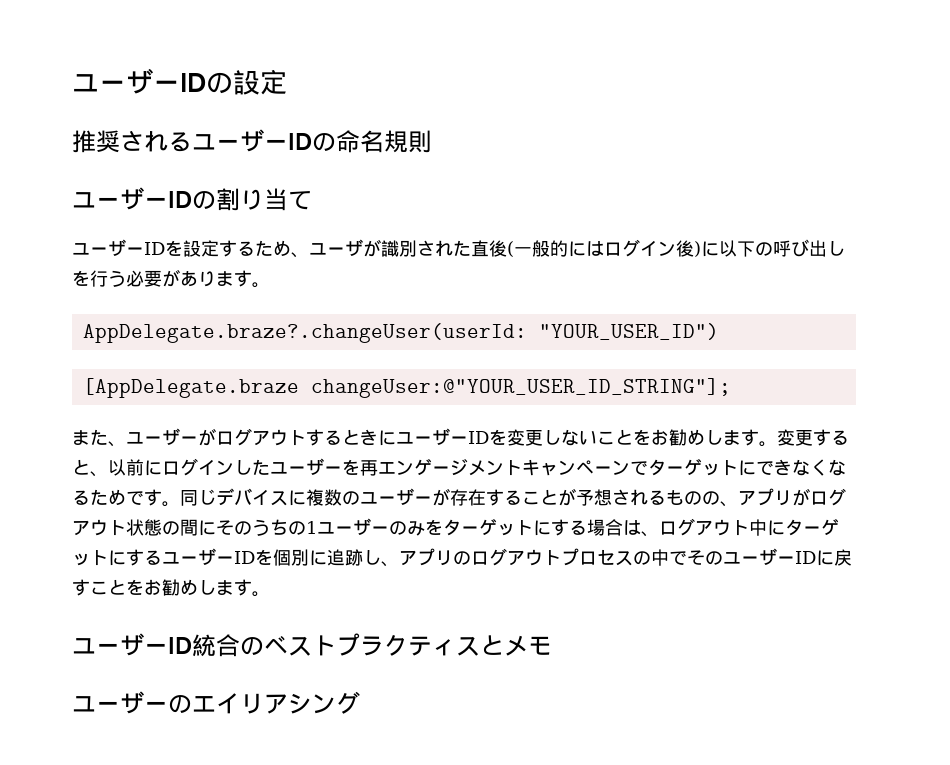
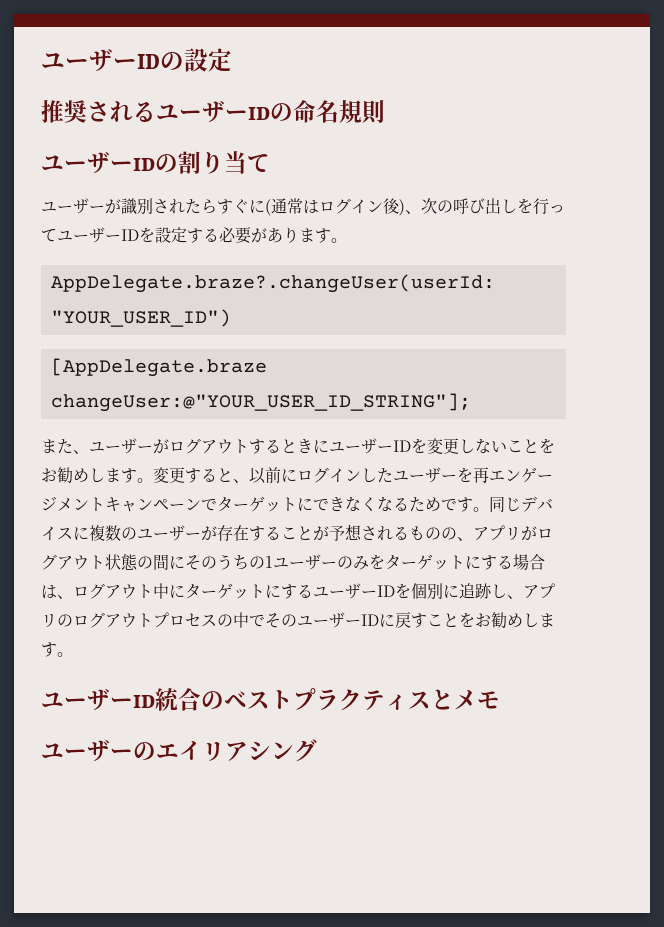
[144,239,586,258] IDを設定するため、ユーザが識別された直後(一般的に -> [105,198,303,216] が識別されたらすぐに(通常
[701,240,755,257] に以下 -> [405,198,437,214] 、次
[108,270,126,287] う -> [549,205,565,213] [41,227,219,243] ってユーザーIDを設定する

